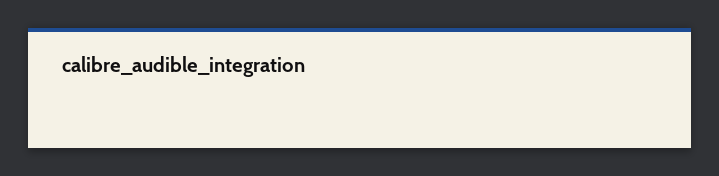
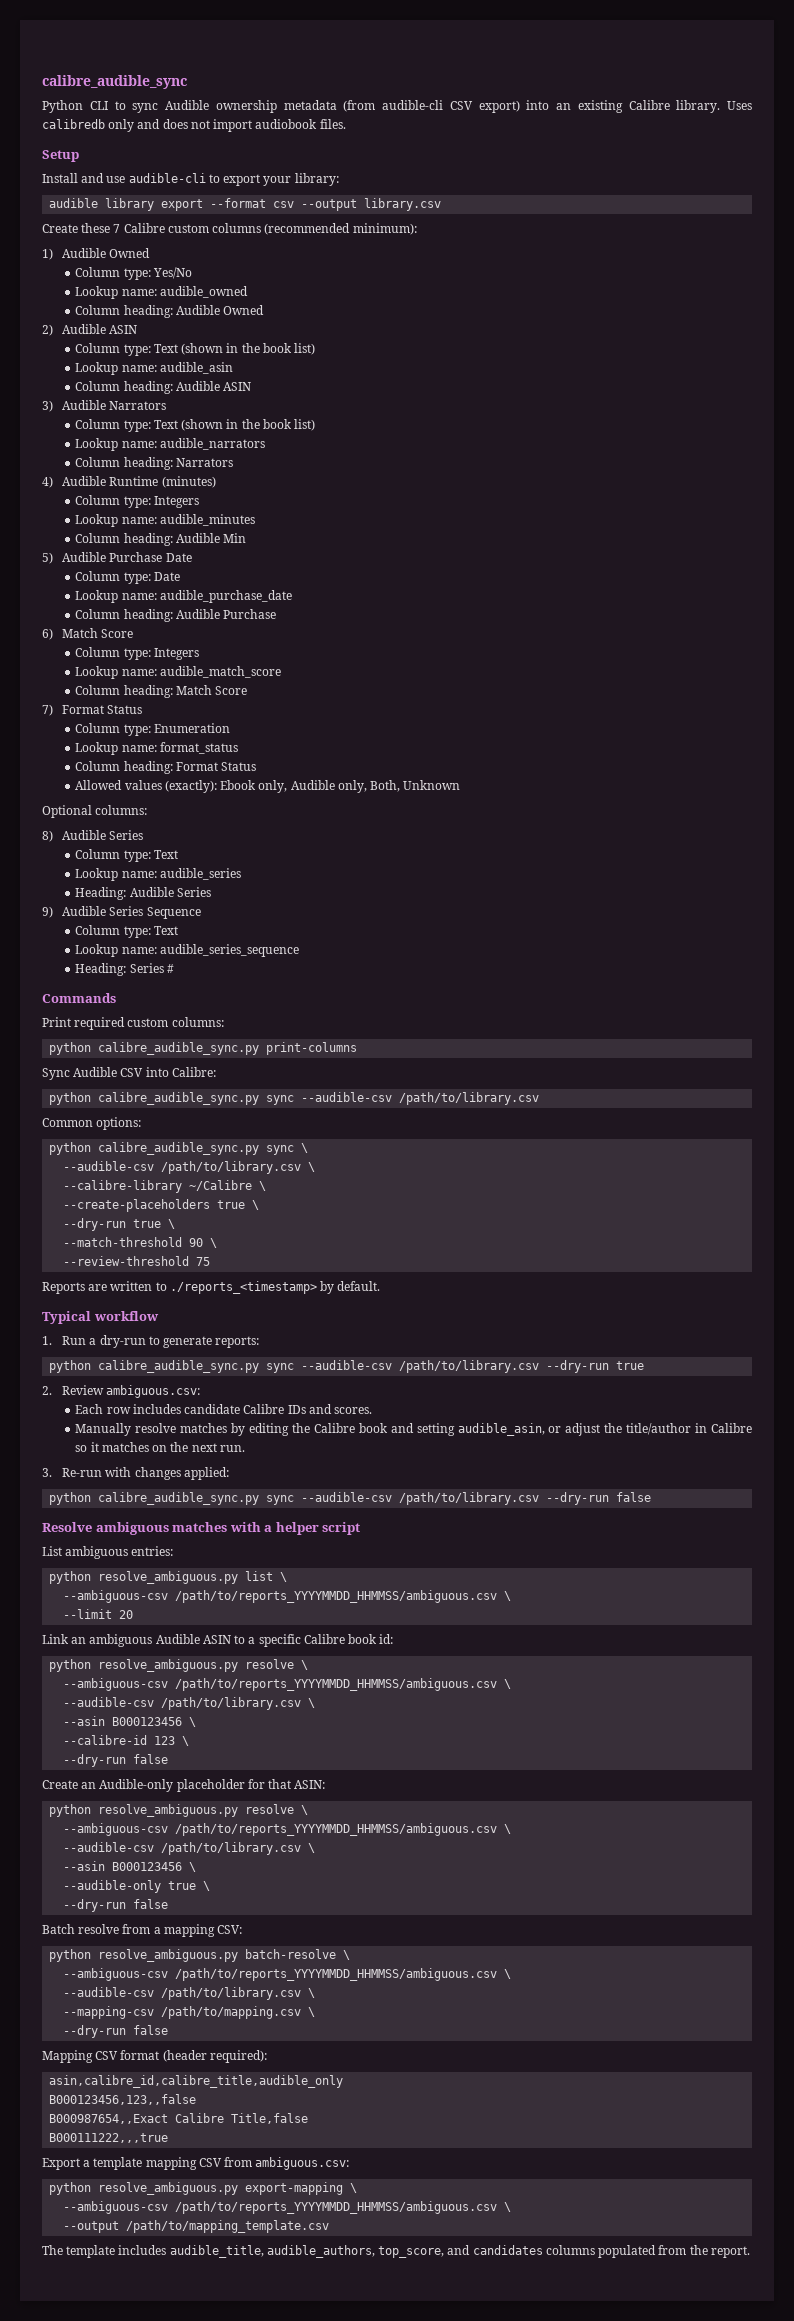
[62,56,305,77] calibre_audible_integration -> [42,75,187,89] [42,100,752,113] [42,119,346,132] [42,150,79,162] [42,173,339,186] [49,198,442,211] [42,223,417,235] [42,248,151,260] [75,267,192,280] [75,286,248,299] [75,305,265,318] [42,324,138,336] [75,343,316,356] [75,362,233,375] [75,381,252,394] [42,400,167,412] [75,419,316,432] [75,438,265,451] [75,457,233,470] [42,476,216,488] [75,495,199,508] [75,514,255,527] [75,533,247,546] [42,552,192,564] [75,571,180,584] [75,590,292,603] [75,609,277,622] [42,628,134,640] [75,647,199,660] [75,666,281,679] [75,685,248,698] [42,704,143,716] [75,723,230,736] [75,742,238,755] [75,761,257,774] [75,780,461,793] [42,805,148,818] [42,830,144,842] [75,849,178,862] [75,868,241,881] [75,887,211,900] [42,906,201,919] [75,925,178,938] [75,944,299,957] [75,963,174,976] [42,993,116,1003] [42,1017,224,1030] [49,1042,358,1055] [42,1067,216,1080] [49,1092,540,1105] [42,1117,142,1130] [49,1142,309,1155] [63,1161,316,1174] [63,1180,267,1193] [63,1199,260,1212] [63,1218,176,1231] [63,1237,218,1248] [63,1256,211,1266] [42,1281,381,1294] [42,1311,159,1324] [42,1335,260,1348] [49,1360,645,1373] [42,1385,201,1398] [75,1404,373,1414] [75,1423,752,1436] [75,1442,245,1452] [42,1467,229,1480] [49,1492,652,1505] [42,1522,361,1535] [42,1546,174,1559] [49,1571,288,1584] [63,1590,512,1603] [63,1609,134,1619] [42,1634,394,1647] [49,1659,309,1672] [63,1678,512,1691] [63,1697,316,1710] [63,1716,197,1727] [63,1735,190,1746] [63,1754,169,1767] [42,1779,326,1792] [49,1804,309,1817] [63,1823,512,1836] [63,1842,316,1855] [63,1861,197,1872] [63,1880,211,1893] [63,1899,169,1912] [42,1924,243,1937] [49,1949,351,1962] [63,1968,512,1981] [63,1987,316,2000] [63,2006,316,2019] [63,2025,169,2038] [42,2050,267,2063] [49,2075,344,2088] [49,2094,197,2105] [49,2113,309,2124] [49,2133,169,2143] [42,2157,350,2170] [49,2182,358,2195] [63,2201,512,2214] [63,2220,330,2233] [42,2245,750,2258] calibre_audible_sync // Python CLI to sync Audible ownership metadata (from audible-cli CSV export) into an existing Calibre library. Uses calibredb only and does not import audiobook files. // Setup // Install and use audible-cli to export your library: // audible library export --format csv --output library.csv // Create these 7 Calibre custom columns (recommended minimum): // 1) Audible Owned // Column type: Yes/No // Lookup name: audible_owned // Column heading: Audible Owned // 2) Audible ASIN // Column type: Text (shown in the book list) // Lookup name: audible_asin // Column heading: Audible ASIN // 3) Audible Narrators // Column type: Text (shown in the book list) // Lookup name: audible_narrators // Column heading: Narrators // 4) Audible Runtime (minutes) // Column type: Integers // Lookup name: audible_minutes // Column heading: Audible Min // 5) Audible Purchase Date // Column type: Date // Lookup name: audible_purchase_date // Column heading: Audible Purchase // 6) Match Score // Column type: Integers // Lookup name: audible_match_score // Column heading: Match Score // 7) Format Status // Column type: Enumeration // Lookup name: format_status // Column heading: Format Status // Allowed values (exactly): Ebook only, Audible only, Both, Unknown // Optional columns: // 8) Audible Series // Column type: Text // Lookup name: audible_series // Heading: Audible Series // 9) Audible Series Sequence // Column type: Text // Lookup name: audible_series_sequence // Heading: Series # // Commands // Print required custom columns: // python calibre_audible_sync.py print-columns // Sync Audible CSV into Calibre: // python calibre_audible_sync.py sync --audible-csv /path/to/library.csv // Common options: // python calibre_audible_sync.py sync \ // --audible-csv /path/to/library.csv \ // --calibre-library ~/Calibre \ // --create-placeholders true \ // --dry-run true \ // --match-threshold 90 \ // --review-threshold 75 // Reports are written to ./reports_<timestamp> by default. // Typical workflow // 1. Run a dry-run to generate reports: // python calibre_audible_sync.py sync --audible-csv /path/to/library.csv --dry-run true // 2. Review ambiguous.csv: // Each row includes candidate Calibre IDs and scores. // Manually resolve matches by editing the Calibre book and setting audible_asin, or adjust the title/author in Calibre so it matches on the next run. // 3. Re-run with changes applied: // python calibre_audible_sync.py sync --audible-csv /path/to/library.csv --dry-run false // Resolve ambiguous matches with a helper script // List ambiguous entries: // python resolve_ambiguous.py list \ // --ambiguous-csv /path/to/reports_YYYYMMDD_HHMMSS/ambiguous.csv \ // --limit 20 // Link an ambiguous Audible ASIN to a specific Calibre book id: // python resolve_ambiguous.py resolve \ // --ambiguous-csv /path/to/reports_YYYYMMDD_HHMMSS/ambiguous.csv \ // --audible-csv /path/to/library.csv \ // --asin B000123456 \ // --calibre-id 123 \ // --dry-run false // Create an Audible-only placeholder for that ASIN: // python resolve_ambiguous.py resolve \ // --ambiguous-csv /path/to/reports_YYYYMMDD_HHMMSS/ambiguous.csv \ // --audible-csv /path/to/library.csv \ // --asin B000123456 \ // --audible-only true \ // --dry-run false // Batch resolve from a mapping CSV: // python resolve_ambiguous.py batch-resolve \ // --ambiguous-csv /path/to/reports_YYYYMMDD_HHMMSS/ambiguous.csv \ // --audible-csv /path/to/library.csv \ // --mapping-csv /path/to/mapping.csv \ // --dry-run false // Mapping CSV format (header required): // asin,calibre_id,calibre_title,audible_only // B000123456,123,,false // B000987654,,Exact Calibre Title,false // B000111222,,,true // Export a template mapping CSV from ambiguous.csv: // python resolve_ambiguous.py export-mapping \ // --ambiguous-csv /path/to/reports_YYYYMMDD_HHMMSS/ambiguous.csv \ // --output /path/to/mapping_template.csv // The template includes audible_title, audible_authors, top_score, and candidates columns populated from the report.

